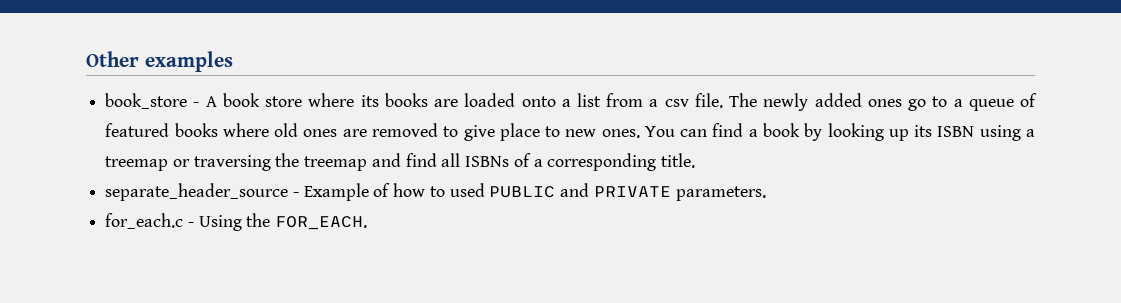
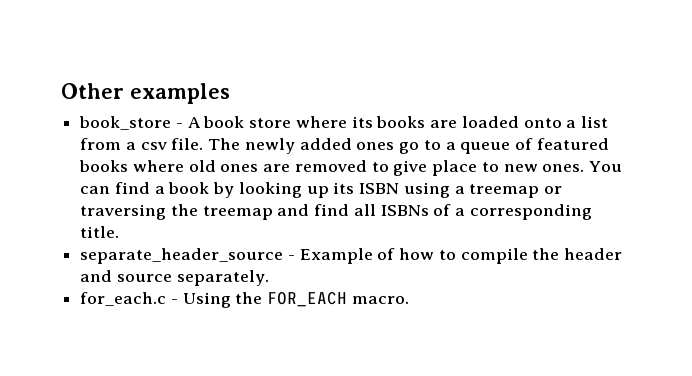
[449,183,766,201] used PUBLIC and PRIVATE parameters. -> [460,248,623,264] [80,270,269,286] compile the header and source separately.
[275,216,368,230] FOR_EACH. -> [267,292,409,307] FOR_EACH macro.

